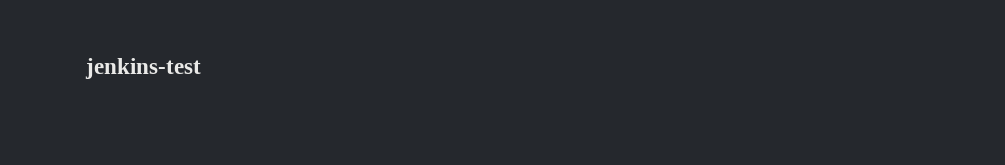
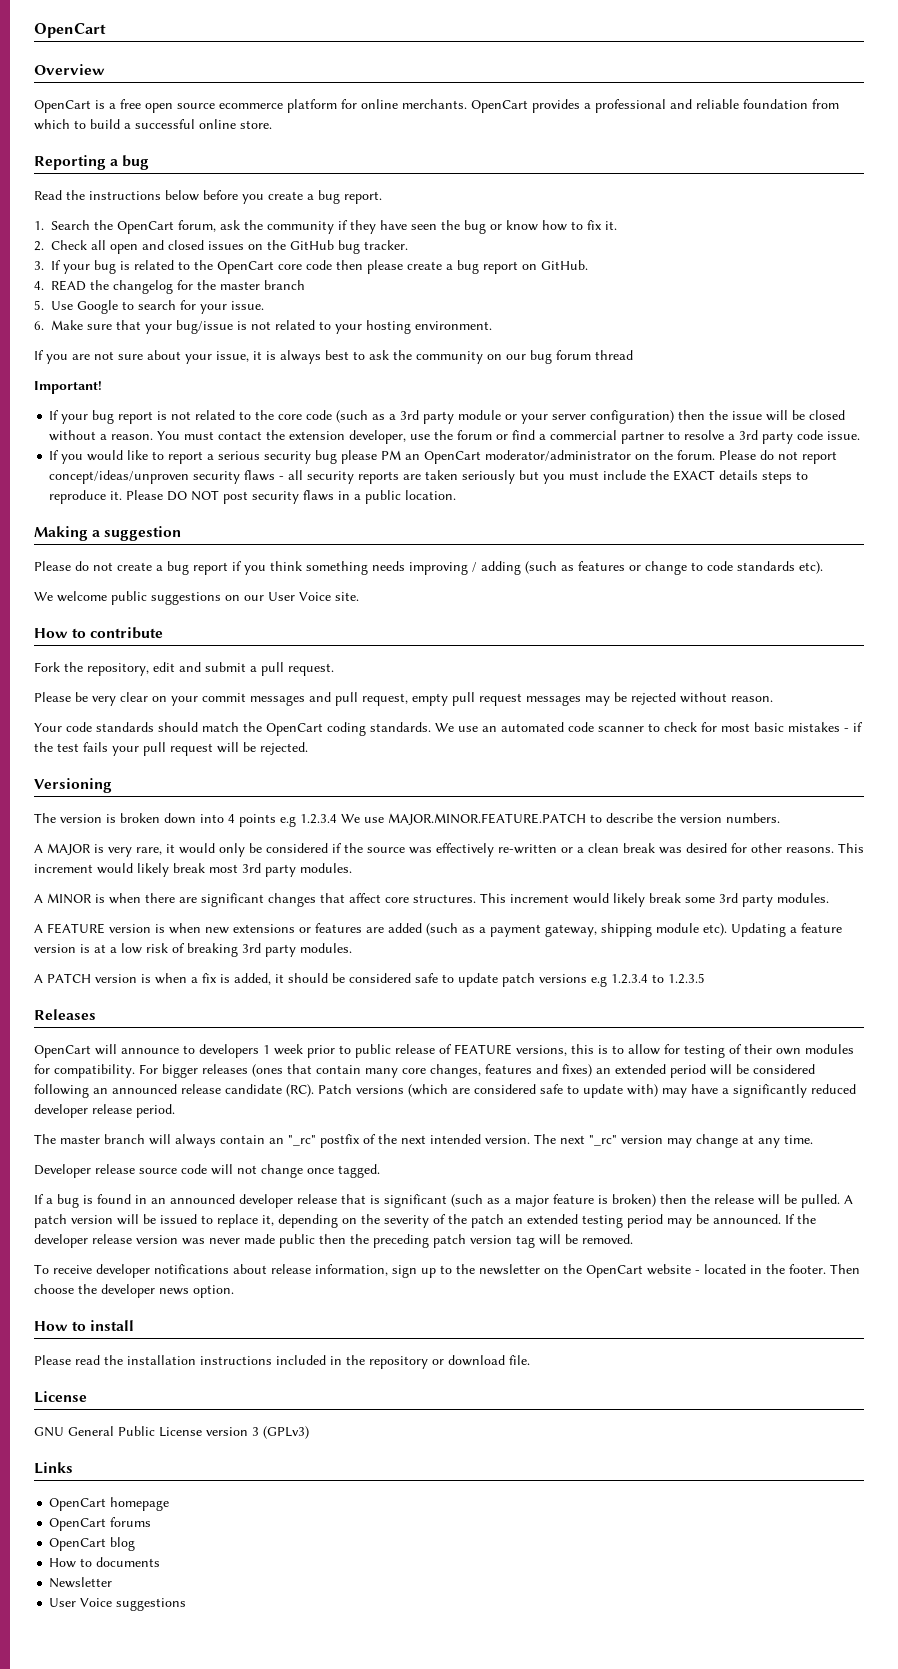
[85,58,201,79] jenkins-test -> [34,23,106,38] [34,64,105,75] [34,99,839,113] [34,119,272,130] [34,155,150,170] [34,190,382,204] [34,220,617,234] [34,240,408,254] [34,260,588,274] [34,280,305,294] [34,300,264,314] [34,320,492,334] [34,350,633,364] [34,381,102,394] [49,410,846,424] [49,430,861,444] [49,450,838,464] [49,470,809,484] [49,490,457,504] [34,526,182,541] [34,561,823,575] [34,591,359,605] [34,627,164,639] [34,662,334,676] [34,692,773,706] [34,722,863,736] [34,742,308,756] [34,778,112,793] [34,813,780,827] [34,843,864,857] [34,863,352,877] [34,893,829,907] [34,923,842,937] [34,943,352,957] [34,973,705,987] [34,1009,96,1020] [34,1044,854,1058] [34,1064,815,1078] [34,1084,856,1098] [34,1104,175,1118] [34,1134,813,1148] [34,1164,380,1178] [34,1194,853,1208] [34,1214,816,1228] [34,1234,633,1248] [34,1264,860,1278] [34,1284,234,1298] [34,1320,135,1331] [34,1355,530,1369] [34,1391,87,1403] [34,1426,309,1439] [34,1462,73,1474] [49,1497,170,1511] [49,1517,152,1531] [49,1537,136,1551] [49,1557,161,1568] [49,1577,113,1588] [49,1598,187,1611] OpenCart // Overview // OpenCart is a free open source ecommerce platform for online merchants. OpenCart provides a professional and reliable foundation from which to build a successful online store. // Reporting a bug // Read the instructions below before you create a bug report. // 1. Search the OpenCart forum, ask the community if they have seen the bug or know how to fix it. // 2. Check all open and closed issues on the GitHub bug tracker. // 3. If your bug is related to the OpenCart core code then please create a bug report on GitHub. // 4. READ the changelog for the master branch // 5. Use Google to search for your issue. // 6. Make sure that your bug/issue is not related to your hosting environment. // If you are not sure about your issue, it is always best to ask the community on our bug forum thread // Important! // If your bug report is not related to the core code (such as a 3rd party module or your server configuration) then the issue will be closed without a reason. You must contact the extension developer, use the forum or find a commercial partner to resolve a 3rd party code issue. // If you would like to report a serious security bug please PM an OpenCart moderator/administrator on the forum. Please do not report concept/ideas/unproven security flaws - all security reports are taken seriously but you must include the EXACT details steps to reproduce it. Please DO NOT post security flaws in a public location. // Making a suggestion // Please do not create a bug report if you think something needs improving / adding (such as features or change to code standards etc). // We welcome public suggestions on our User Voice site. // How to contribute // Fork the repository, edit and submit a pull request. // Please be very clear on your commit messages and pull request, empty pull request messages may be rejected without reason. // Your code standards should match the OpenCart coding standards. We use an automated code scanner to check for most basic mistakes - if the test fails your pull request will be rejected. // Versioning // The version is broken down into 4 points e.g 1.2.3.4 We use MAJOR.MINOR.FEATURE.PATCH to describe the version numbers. // A MAJOR is very rare, it would only be considered if the source was effectively re-written or a clean break was desired for other reasons. This increment would likely break most 3rd party modules. // A MINOR is when there are significant changes that affect core structures. This increment would likely break some 3rd party modules. // A FEATURE version is when new extensions or features are added (such as a payment gateway, shipping module etc). Updating a feature version is at a low risk of breaking 3rd party modules. // A PATCH version is when a fix is added, it should be considered safe to update patch versions e.g 1.2.3.4 to 1.2.3.5 // Releases // OpenCart will announce to developers 1 week prior to public release of FEATURE versions, this is to allow for testing of their own modules for compatibility. For bigger releases (ones that contain many core changes, features and fixes) an extended period will be considered following an announced release candidate (RC). Patch versions (which are considered safe to update with) may have a significantly reduced developer release period. // The master branch will always contain an "_rc" postfix of the next intended version. The next "_rc" version may change at any time. // Developer release source code will not change once tagged. // If a bug is found in an announced developer release that is significant (such as a major feature is broken) then the release will be pulled. A patch version will be issued to replace it, depending on the severity of the patch an extended testing period may be announced. If the developer release version was never made public then the preceding patch version tag will be removed. // To receive developer notifications about release information, sign up to the newsletter on the OpenCart website - located in the footer. Then choose the developer news option. // How to install // Please read the installation instructions included in the repository or download file. // License // GNU General Public License version 3 (GPLv3) // Links // OpenCart homepage // OpenCart forums // OpenCart blog // How to documents // Newsletter // User Voice suggestions

